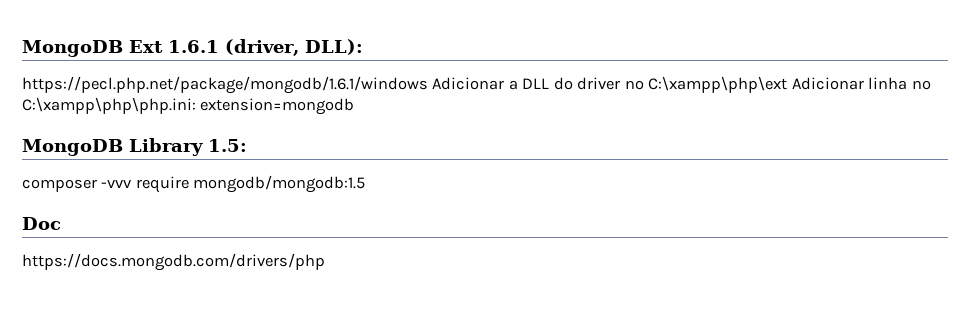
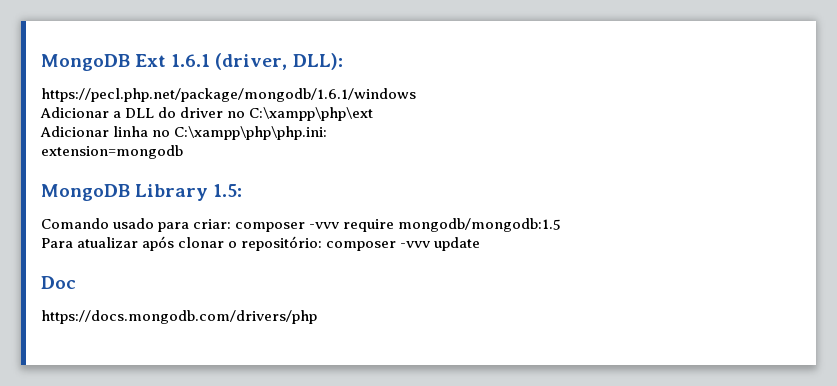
(428, 85) none -> (416, 95) //
(788, 84) none -> (374, 114) //
(196, 105) none -> (328, 133) //
(247, 145) none -> [41,218,232,232] Comando usado para criar:
(366, 184) none -> [41,236,481,251] // Para atualizar após clonar o repositório: composer -vvv update

